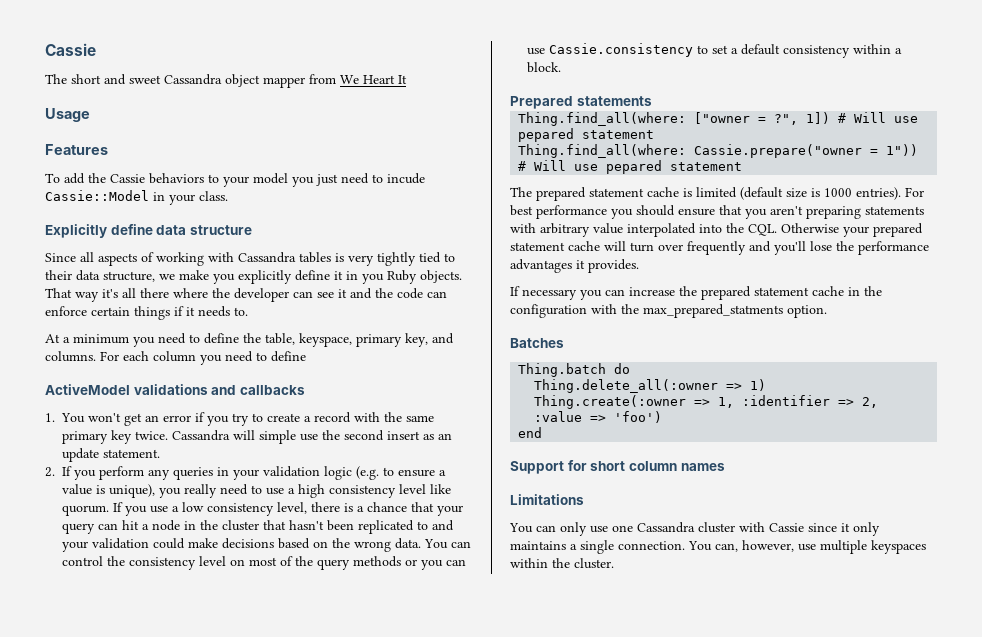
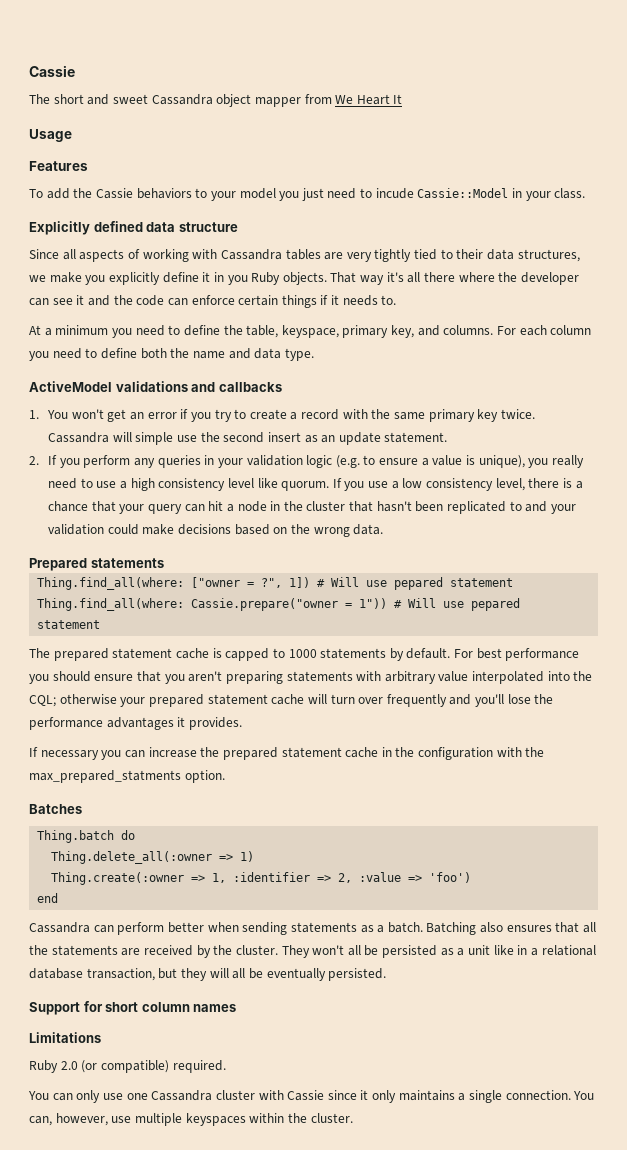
[110,224,153,235] define -> [93,221,143,232] defined
[335,253,344,262] is -> [324,252,344,260] are
[103,271,155,282] structure, -> [517,249,580,262] structures,
(306, 356) none -> [140,348,314,361] both the name and data type.
[424,539,471,549] [62,556,466,570] [527,43,902,58] [527,62,561,73] You can control the consistency level on most of the query methods or you can use Cassie.consistency to set a default consistency within a block. -> (384, 529) none
[696,187,901,200] limited (default size is 1000 entries). -> [225,648,451,661] capped to 1000 statements by default.
[748,223,839,236] CQL. Otherwise -> [29,694,117,707] CQL; otherwise
(543, 432) none -> [29,922,597,935] [29,945,596,958] [29,968,387,981] // Cassandra can perform better when sending statements as a batch. Batching also ensures that all the statements are received by the cluster. They won't all be persisted as a unit like in a relational database transaction, but they will all be eventually persisted.
(584, 499) none -> [29,1060,226,1073] // Ruby 2.0 (or compatible) required.

